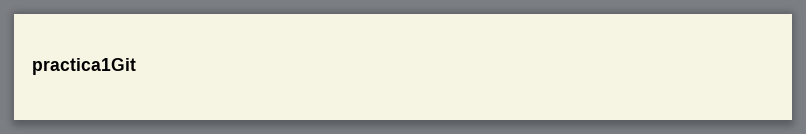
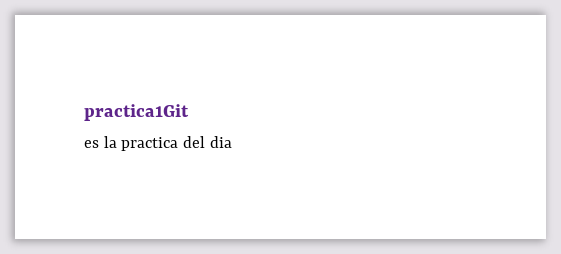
(136, 66) none -> [84,136,232,151] // es la practica del dia

